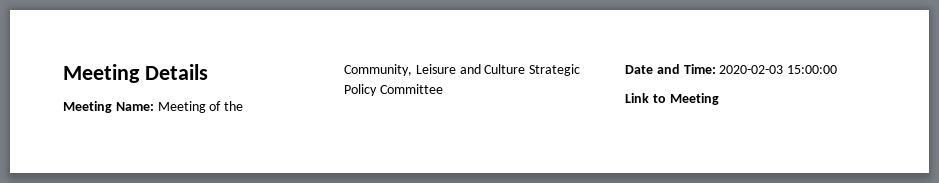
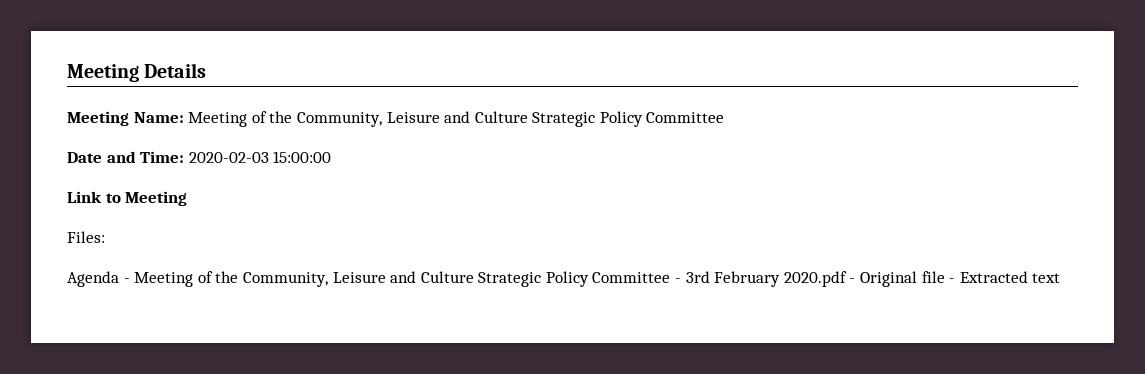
(719, 99) none -> [67,231,105,243] [67,271,1061,287] // Files: // Agenda - Meeting of the Community, Leisure and Culture Strategic Policy Committee - 3rd February 2020.pdf - Original file - Extracted text

